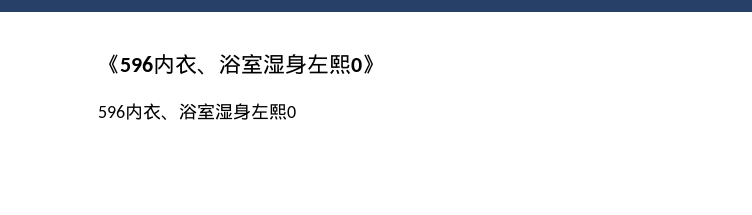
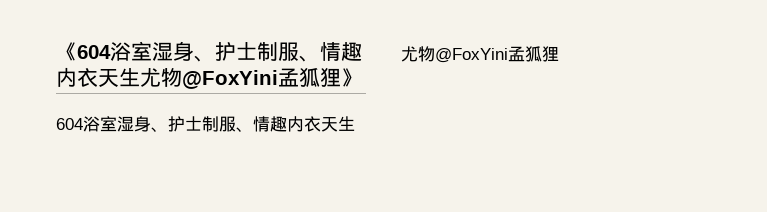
[120,54,384,75] [98,103,296,121] 596内衣、浴室湿身左熙0》 // 596内衣、浴室湿身左熙0 -> [77,41,362,62] [56,67,362,89] [56,116,355,132] [401,46,559,63] 604浴室湿身、护士制服、情趣内衣天生尤物@FoxYini孟狐狸》 // 604浴室湿身、护士制服、情趣内衣天生尤物@FoxYini孟狐狸

